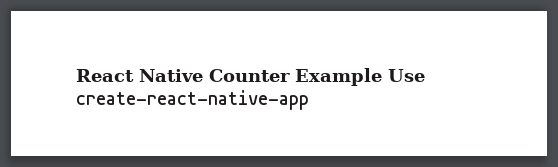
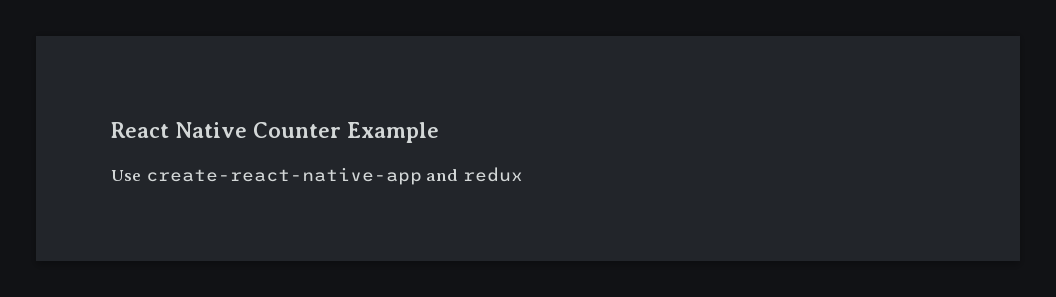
(382, 77) none -> (439, 132) //
(309, 100) none -> [426,167,524,182] and redux

